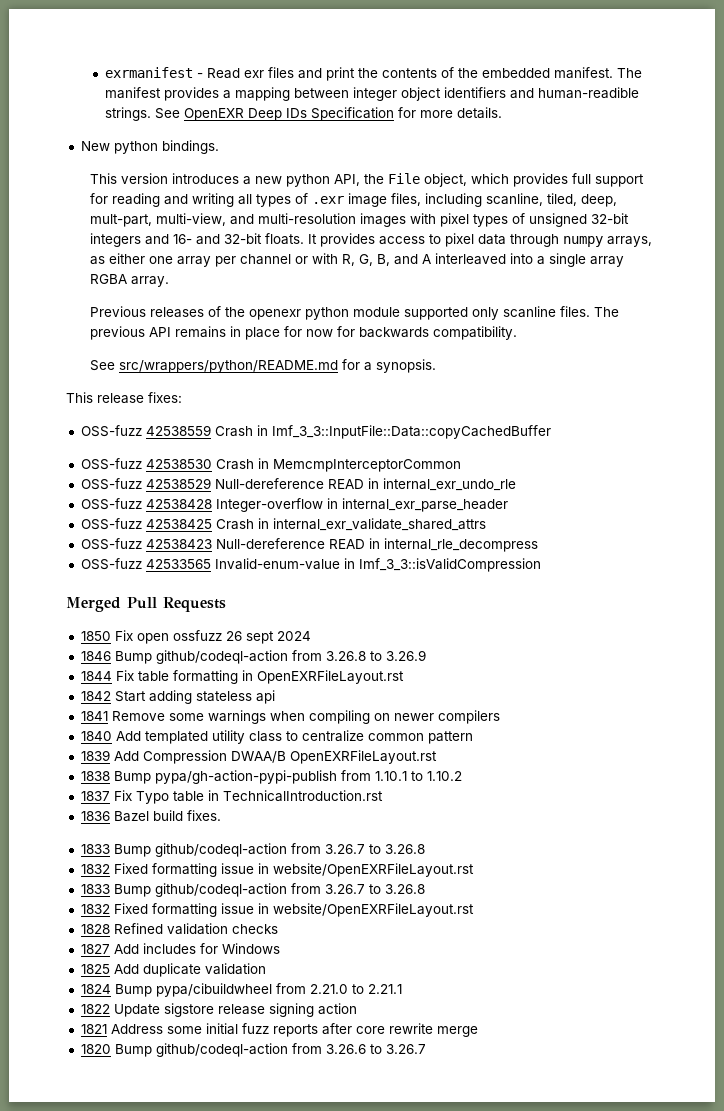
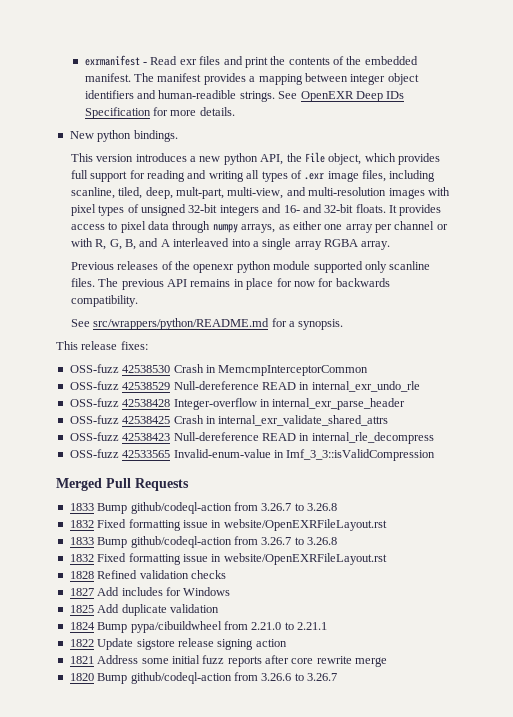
[80,425,551,439] // OSS-fuzz 42538559 Crash in Imf_3_3::InputFile::Data::copyCachedBuffer -> (148, 345) none
[80,630,311,644] [80,650,426,664] [80,670,404,684] [80,690,275,704] [80,710,500,724] [80,730,473,744] [80,750,437,764] [80,770,462,784] [80,790,383,804] [80,810,221,822] // 1850 Fix open ossfuzz 26 sept 2024 // 1846 Bump github/codeql-action from 3.26.8 to 3.26.9 // 1844 Fix table formatting in OpenEXRFileLayout.rst // 1842 Start adding stateless api // 1841 Remove some warnings when compiling on newer compilers // 1840 Add templated utility class to centralize common pattern // 1839 Add Compression DWAA/B OpenEXRFileLayout.rst // 1838 Bump pypa/gh-action-pypi-publish from 1.10.1 to 1.10.2 // 1837 Fix Typo table in TechnicalIntroduction.rst // 1836 Bazel build fixes. -> (189, 484) none

